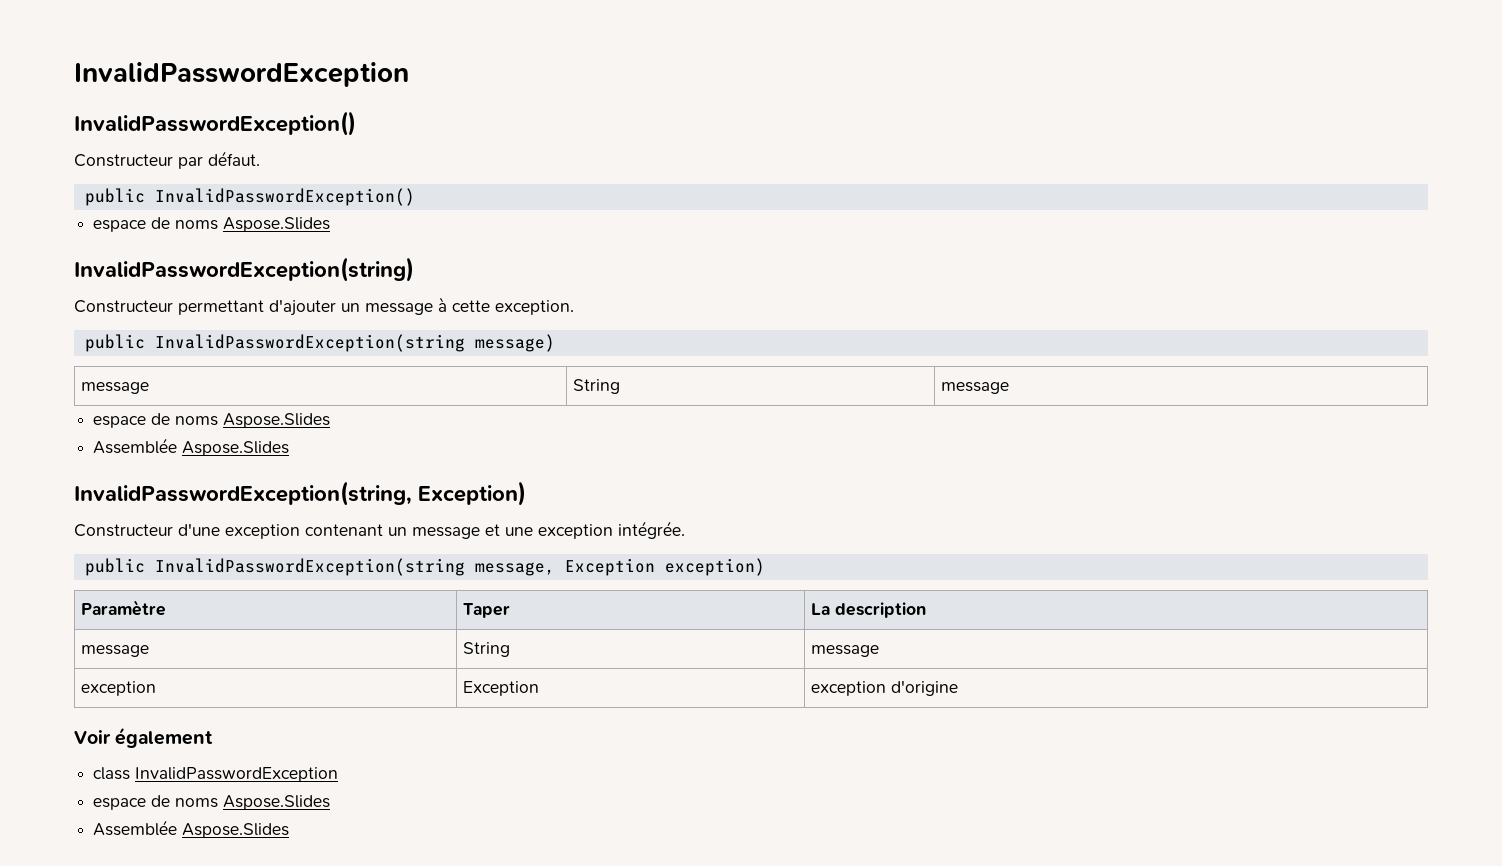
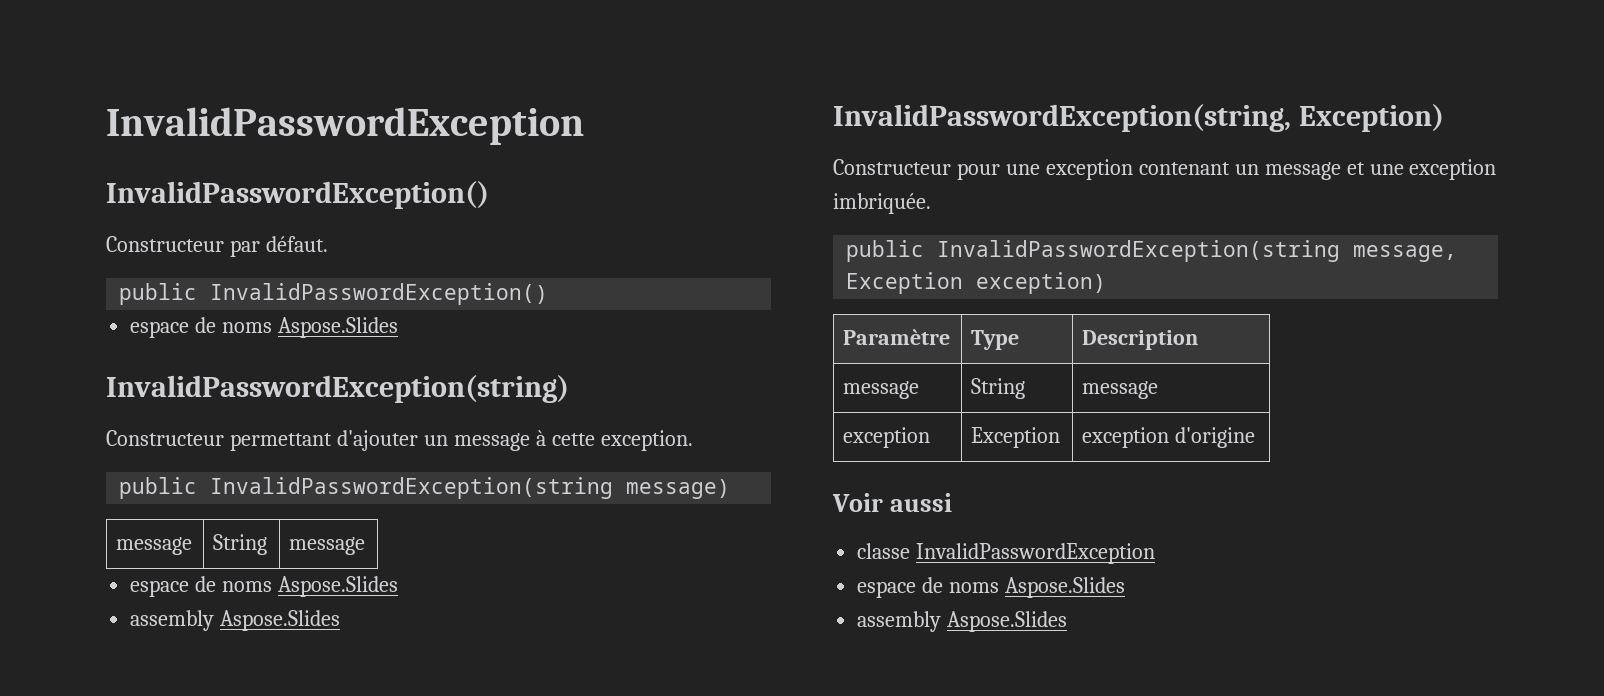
[93,438,178,454] Assemblée -> [130,610,215,631] assembly
[178,523,220,536] d'une -> [956,163,1040,180] pour une
[618,521,685,539] intégrée. -> [833,193,931,214] imbriquée.
[463,603,511,618] [811,602,927,618] Taper | La description -> [971,330,1020,350] [1082,330,1199,350] Type | Description
[115,727,214,748] [93,767,131,780] également // class -> [889,493,952,512] [857,543,911,559] aussi // classe
[93,820,178,836] Assemblée -> [857,611,942,632] assembly

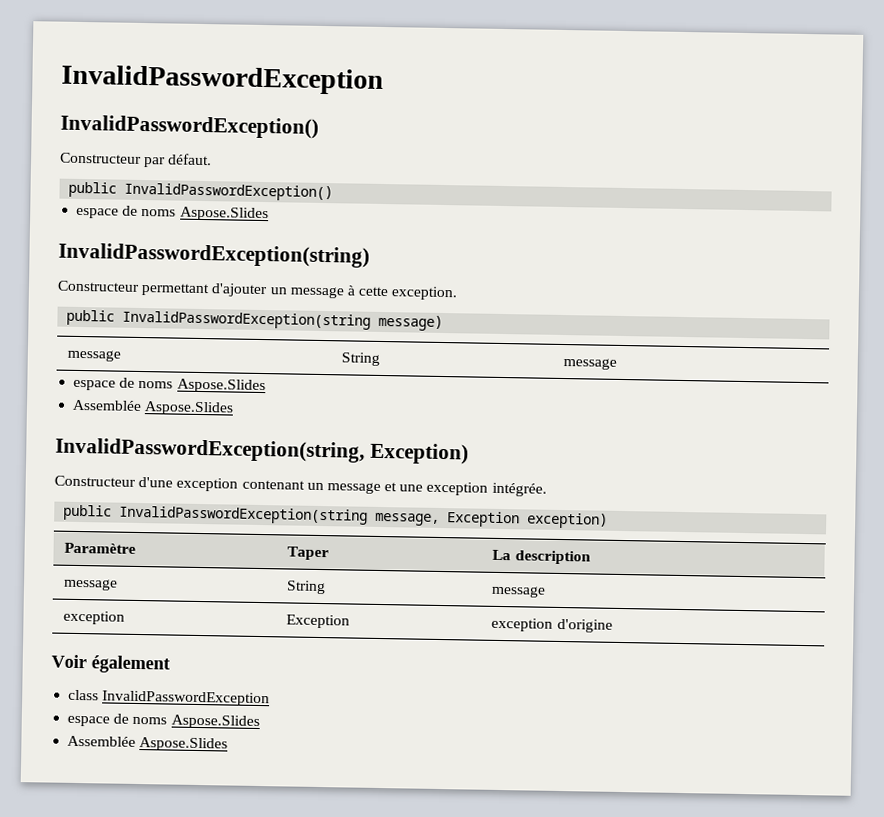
[130,610,215,631] assembly -> [72,399,143,412] Assemblée
[956,163,1040,180] pour une -> [138,476,174,488] d'une
[833,193,931,214] imbriquée. -> [491,482,547,497] intégrée.
[971,330,1020,350] [1082,330,1199,350] Type | Description -> [287,546,330,561] [492,549,591,565] Taper | La description
[889,493,952,512] [857,543,911,559] aussi // classe -> [91,655,170,674] [68,689,100,701] également // class
[857,611,942,632] assembly -> [67,735,137,747] Assemblée

